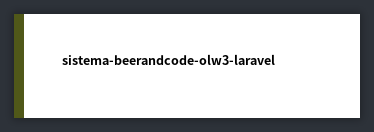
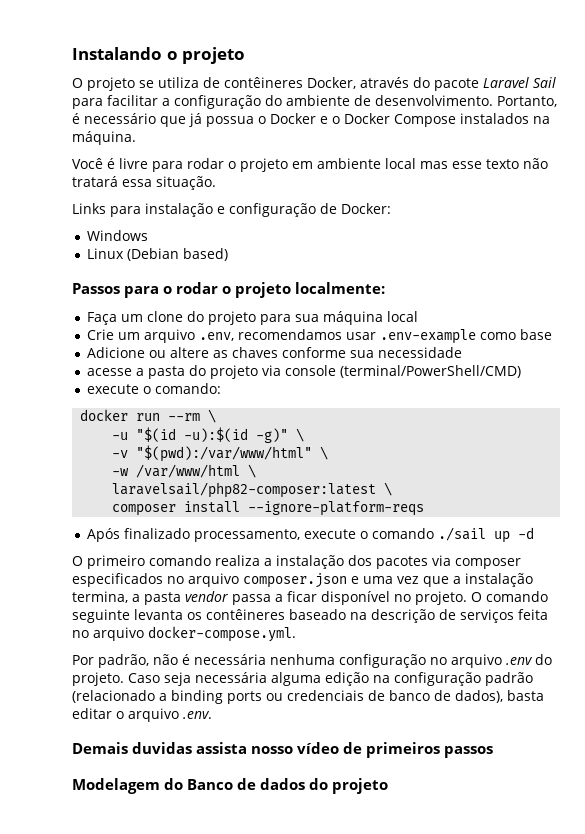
[62,54,275,65] sistema-beerandcode-olw3-laravel -> [72,47,246,64] [72,77,556,91] [72,95,557,109] [72,113,550,127] [72,131,136,145] [72,158,548,172] [72,176,216,190] [72,203,391,217] [86,230,148,241] [86,248,228,261] [72,282,385,298] [86,311,418,325] [86,329,552,344] [86,347,462,358] [86,365,521,379] [86,383,221,394] [80,409,217,423] [112,427,305,443] [112,445,329,462] [112,464,257,478] [112,482,393,498] [112,501,425,516] [86,527,534,543] [72,555,521,569] [72,573,533,588] [72,591,548,605] [72,609,548,623] [72,626,296,642] [72,654,552,668] [72,672,533,686] [72,690,544,704] [72,708,212,722] [72,742,493,758] [72,778,388,794] Instalando o projeto // O projeto se utiliza de contêineres Docker, através do pacote Laravel Sail para facilitar a configuração do ambiente de desenvolvimento. Portanto, é necessário que já possua o Docker e o Docker Compose instalados na máquina. // Você é livre para rodar o projeto em ambiente local mas esse texto não tratará essa situação. // Links para instalação e configuração de Docker: // Windows // Linux (Debian based) // Passos para o rodar o projeto localmente: // Faça um clone do projeto para sua máquina local // Crie um arquivo .env, recomendamos usar .env-example como base // Adicione ou altere as chaves conforme sua necessidade // acesse a pasta do projeto via console (terminal/PowerShell/CMD) // execute o comando: // docker run --rm \ // -u "$(id -u):$(id -g)" \ // -v "$(pwd):/var/www/html" \ // -w /var/www/html \ // laravelsail/php82-composer:latest \ // composer install --ignore-platform-reqs // Após finalizado processamento, execute o comando ./sail up -d // O primeiro comando realiza a instalação dos pacotes via composer especificados no arquivo composer.json e uma vez que a instalação termina, a pasta vendor passa a ficar disponível no projeto. O comando seguinte levanta os contêineres baseado na descrição de serviços feita no arquivo docker-compose.yml. // Por padrão, não é necessária nenhuma configuração no arquivo .env do projeto. Caso seja necessária alguma edição na configuração padrão (relacionado a binding ports ou credenciais de banco de dados), basta editar o arquivo .env. // Demais duvidas assista nosso vídeo de primeiros passos // Modelagem do Banco de dados do projeto

